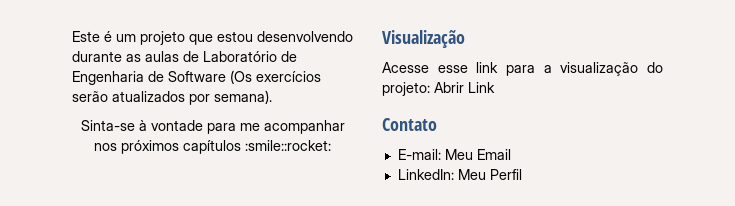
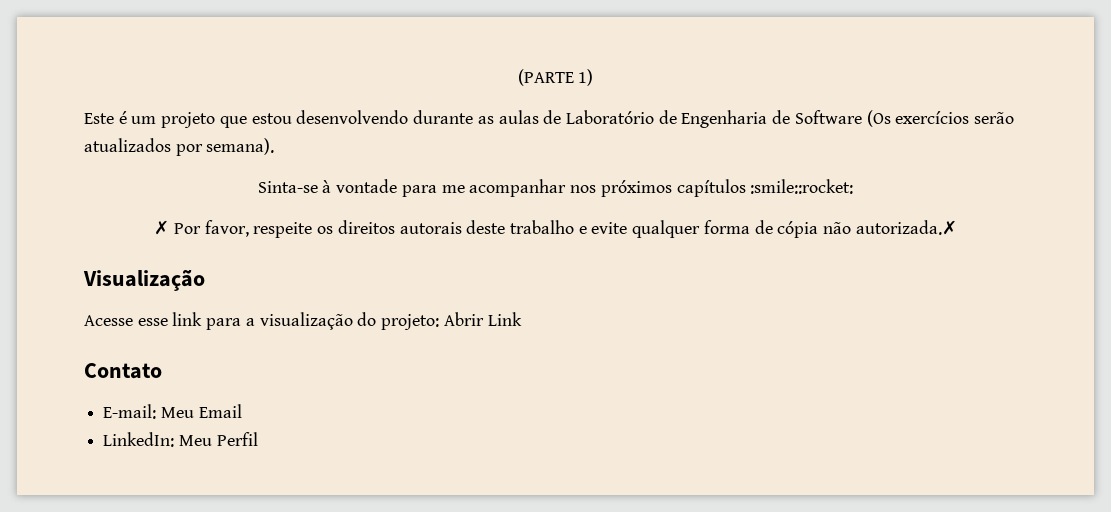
(72, 36) none -> [517,69,594,86] (PARTE 1) //
(331, 145) none -> [154,220,957,238] // ✗ Por favor, respeite os direitos autorais deste trabalho e evite qualquer forma de cópia não autorizada.✗

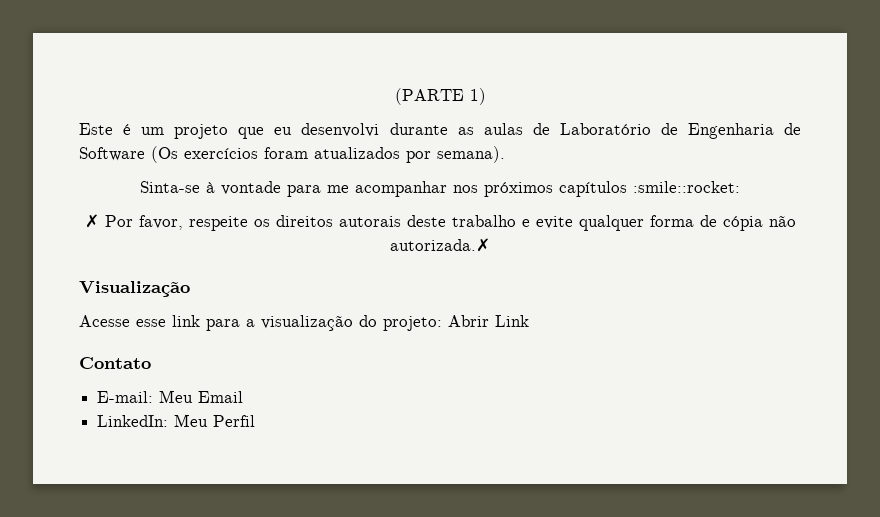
[251,110,409,124] estou desenvolvendo -> [274,123,380,137] eu desenvolvi
[974,112,1015,124] serão -> [264,147,308,159] foram

